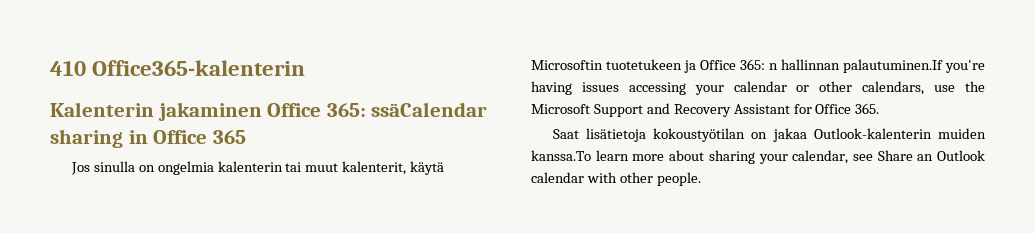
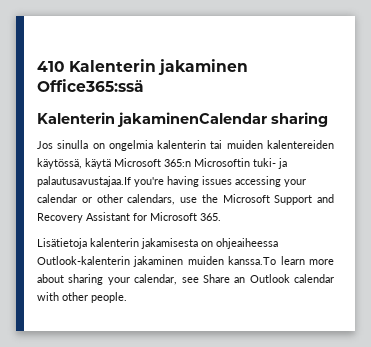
[92,60,306,76] [50,102,488,121] [50,129,246,148] Office365-kalenterin // Kalenterin jakaminen Office 365: ssäCalendar sharing in Office 365 -> [69,59,249,75] [37,79,144,92] [37,112,328,127] Kalenterin jakaminen Office365:ssä // Kalenterin jakaminenCalendar sharing
[305,161,445,175] [531,59,943,73] muut kalenterit, käytä Microsoftin tuotetukeen ja Office 365: n hallinnan palautuminen.If -> [226,140,334,149] [37,158,287,169] [37,176,131,187] muiden kalentereiden käytössä, käytä Microsoft 365:n Microsoftin tuki- ja palautusavustajaa.If
[815,104,852,114] Office -> [150,212,197,221] Microsoft
[552,128,932,142] Saat lisätietoja kokoustyötilan on jakaa Outlook-kalenterin -> [37,238,278,249] [37,256,184,267] Lisätietoja kalenterin jakamisesta on ohjeaiheessa Outlook-kalenterin jakaminen

